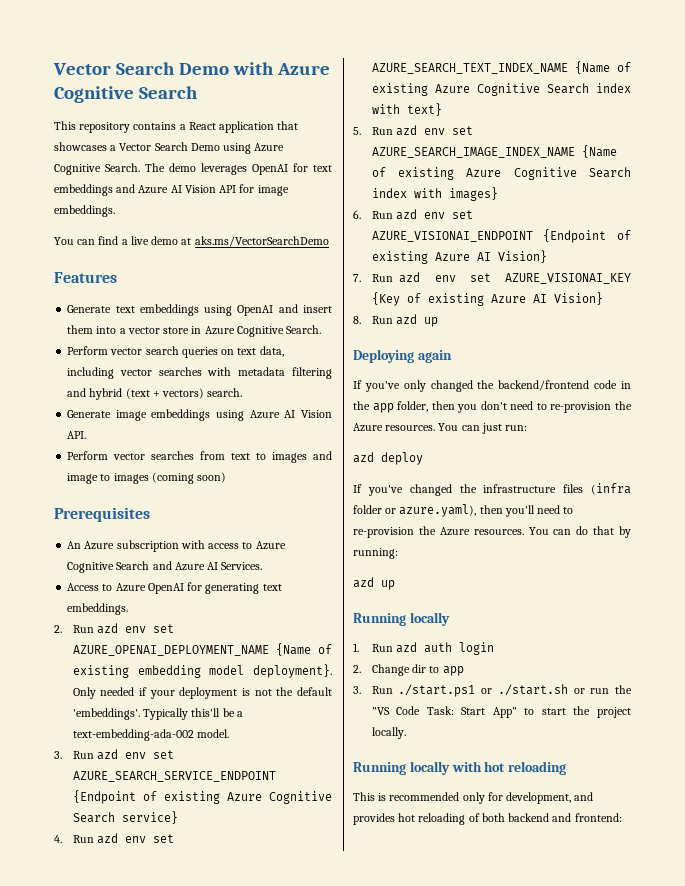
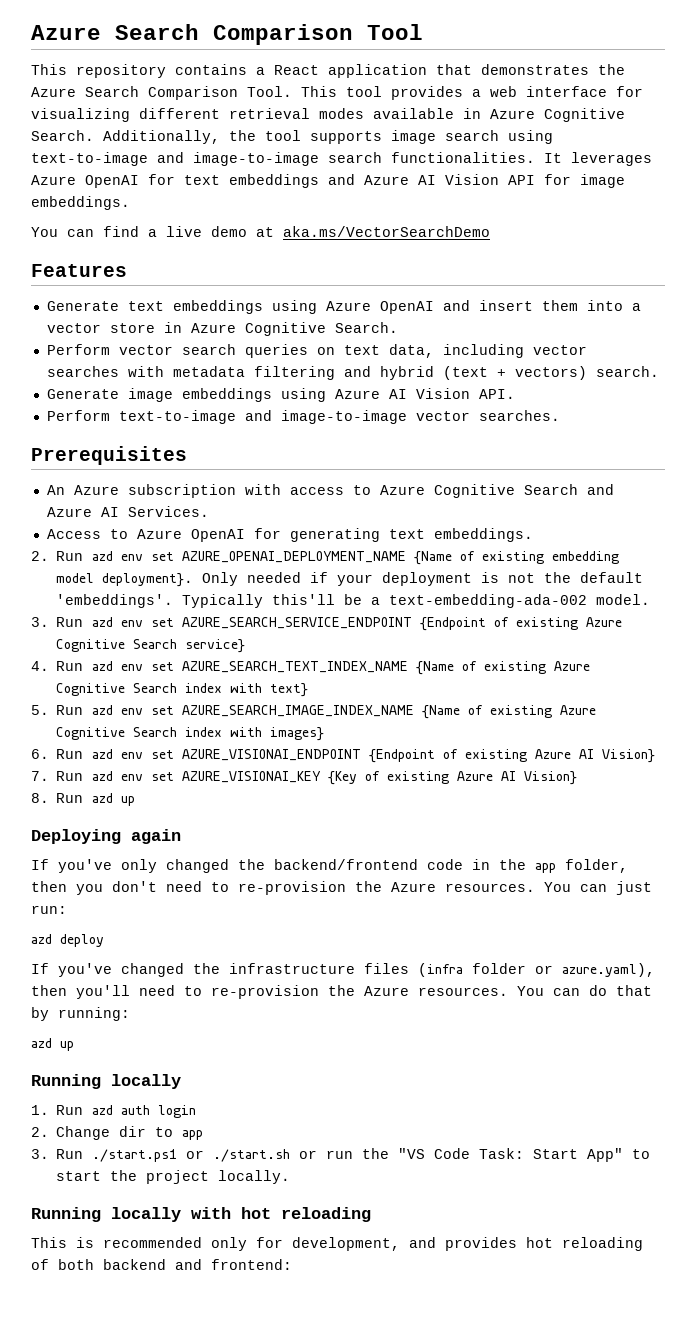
[53,62,330,75] [54,86,198,103] Vector Search Demo with Azure Cognitive Search -> [31,24,423,45] Azure Search Comparison Tool
[54,142,285,154] [54,163,247,175] showcases a Vector Search Demo using Azure Cognitive Search. The demo leverages -> [481,64,625,75] [31,86,643,100] [31,108,625,122] [31,130,553,144] [31,152,652,166] [31,175,76,185] demonstrates the Azure Search Comparison Tool. This tool provides a web interface for visualizing different retrieval modes available in Azure Cognitive Search. Additionally, the tool supports image search using text-to-image and image-to-image search functionalities. It leverages Azure
[194,236,329,247] aks.ms/VectorSearchDemo -> [283,226,490,237] aka.ms/VectorSearchDemo
(233, 310) none -> [325,301,371,311] Azure
[113,451,332,463] [67,472,227,484] vector searches from text to images and image to images (coming soon) -> [118,410,560,424] text-to-image and image-to-image vector searches.

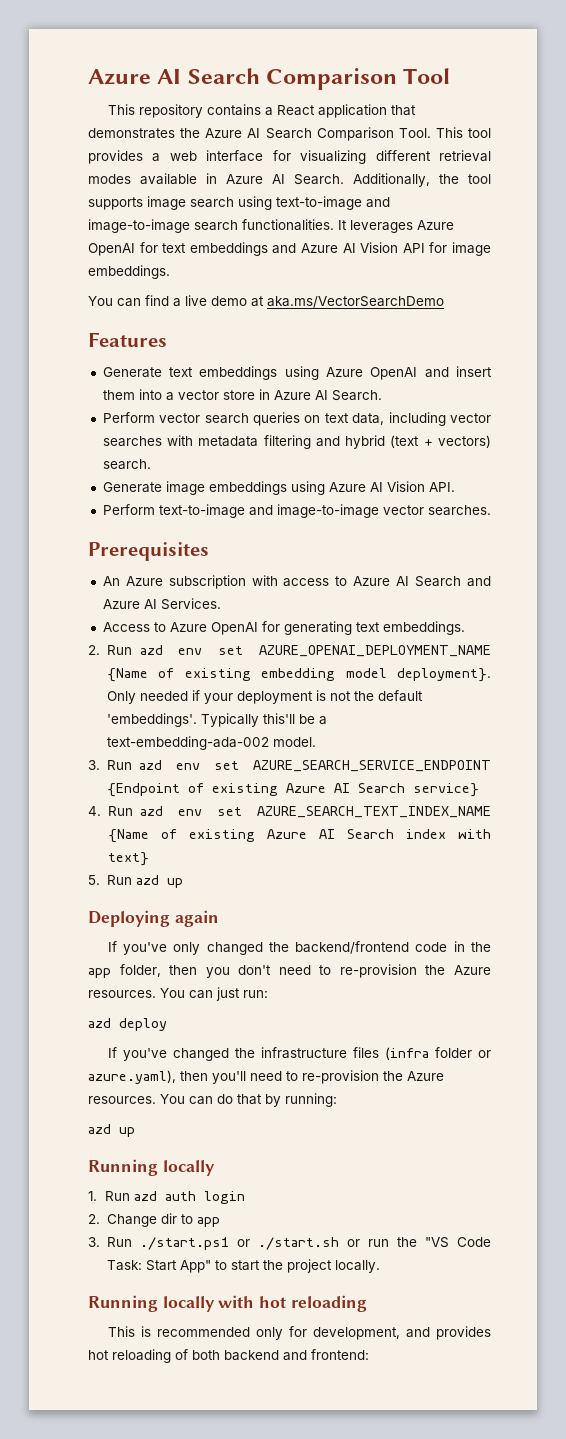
[31,25,101,40] Azure -> [88,69,182,85] Azure AI
(76, 92) none -> [247,128,261,138] AI
[544,108,625,122] Cognitive -> [272,174,285,184] AI
[244,322,326,336] Cognitive -> [314,390,328,400] AI
[433,484,515,498] Cognitive -> [396,576,410,586] AI
[56,639,126,652] Cognitive -> [333,783,350,793] AI
[56,683,126,696] Cognitive -> [318,829,335,839] AI
[121,705,597,719] [56,727,325,741] [31,749,656,763] [31,771,578,785] [31,793,114,803] env set AZURE_SEARCH_IMAGE_INDEX_NAME {Name of existing Azure Cognitive Search index with images} // 6. Run azd env set AZURE_VISIONAI_ENDPOINT {Endpoint of existing Azure AI Vision} // 7. Run azd env set AZURE_VISIONAI_KEY {Key of existing Azure AI Vision} // 8. Run azd -> (159, 880) none

